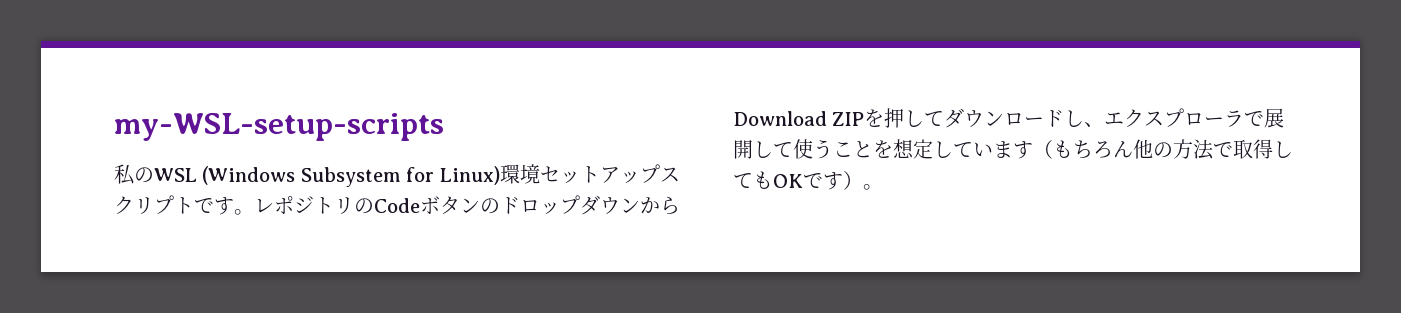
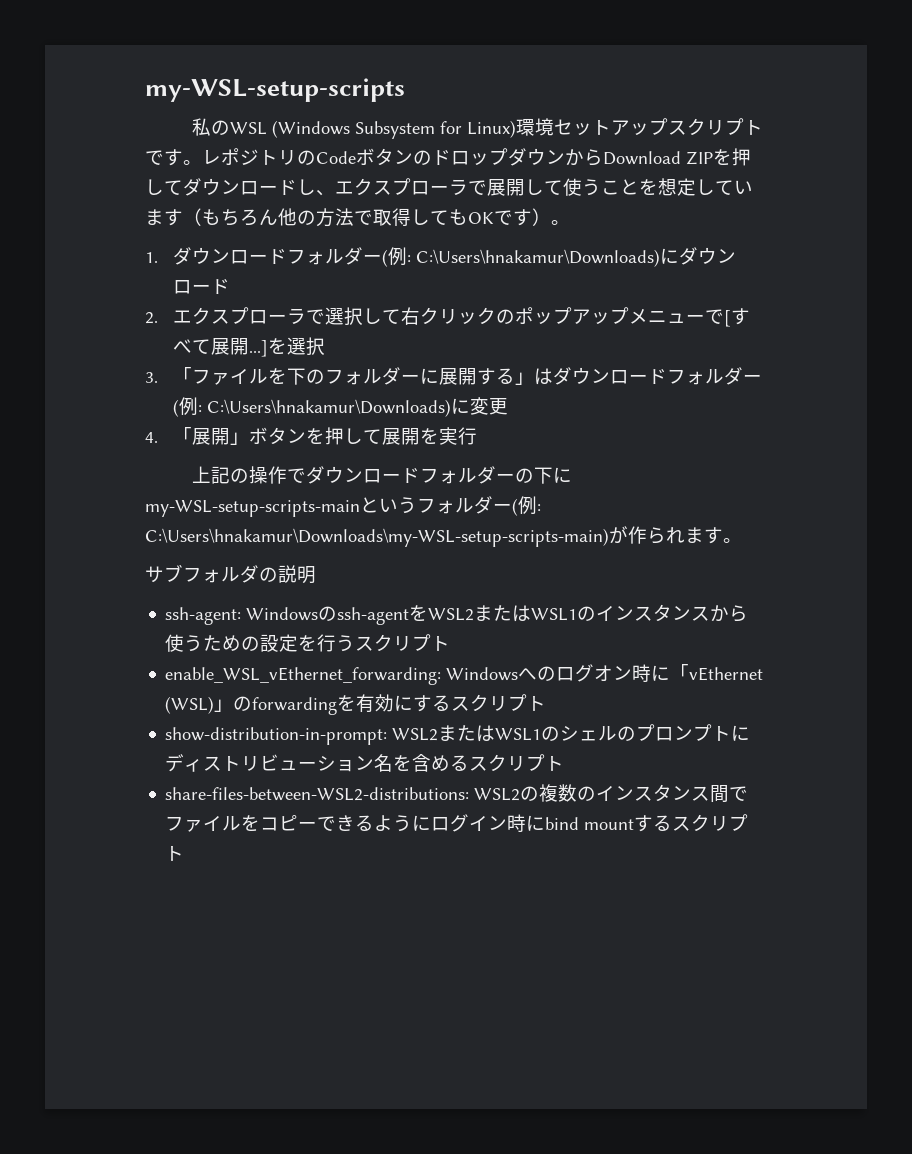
(883, 187) none -> [145,247,736,267] [172,278,230,294] [145,307,750,327] [172,337,325,357] [145,367,762,385] [172,397,508,417] [145,427,477,445] [192,466,573,484] [145,496,541,517] [145,526,742,547] [145,564,316,584] [165,604,749,625] [165,634,451,652] [165,664,764,685] [165,694,547,715] [165,724,751,745] [165,754,565,772] [165,784,749,803] [165,814,749,832] [165,846,185,861] // 1.ダウンロードフォルダー(例: C:\Users\hnakamur\Downloads)にダウンロード // 2.エクスプローラで選択して右クリックのポップアップメニューで[すべて展開...]を選択 // 3.「ファイルを下のフォルダーに展開する」はダウンロードフォルダー(例: C:\Users\hnakamur\Downloads)に変更 // 4.「展開」ボタンを押して展開を実行 // 上記の操作でダウンロードフォルダーの下にmy-WSL-setup-scripts-mainというフォルダー(例: C:\Users\hnakamur\Downloads\my-WSL-setup-scripts-main)が作られます。 // サブフォルダの説明 // ssh-agent: Windowsのssh-agentをWSL2またはWSL1のインスタンスから使うための設定を行うスクリプト // enable_WSL_vEthernet_forwarding: Windowsへのログオン時に「vEthernet (WSL)」のforwardingを有効にするスクリプト // show-distribution-in-prompt: WSL2またはWSL1のシェルのプロンプトにディストリビューション名を含めるスクリプト // share-files-between-WSL2-distributions: WSL2の複数のインスタンス間でファイルをコピーできるようにログイン時にbind mountするスクリプト

